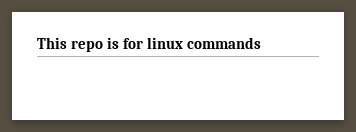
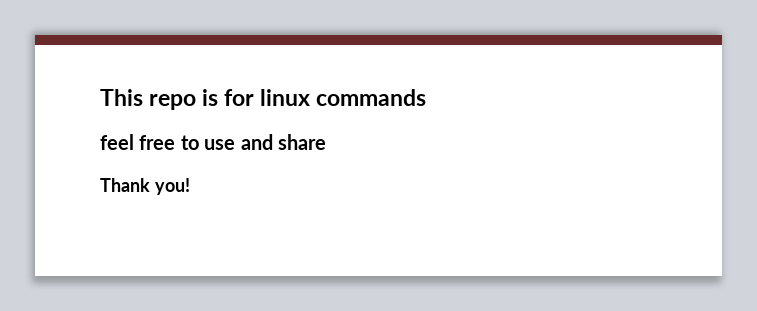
(262, 43) none -> [100,134,326,150] [100,178,190,195] // feel free to use and share // Thank you!

